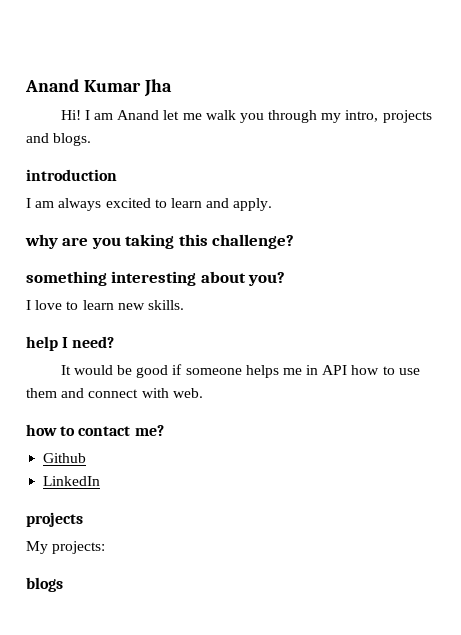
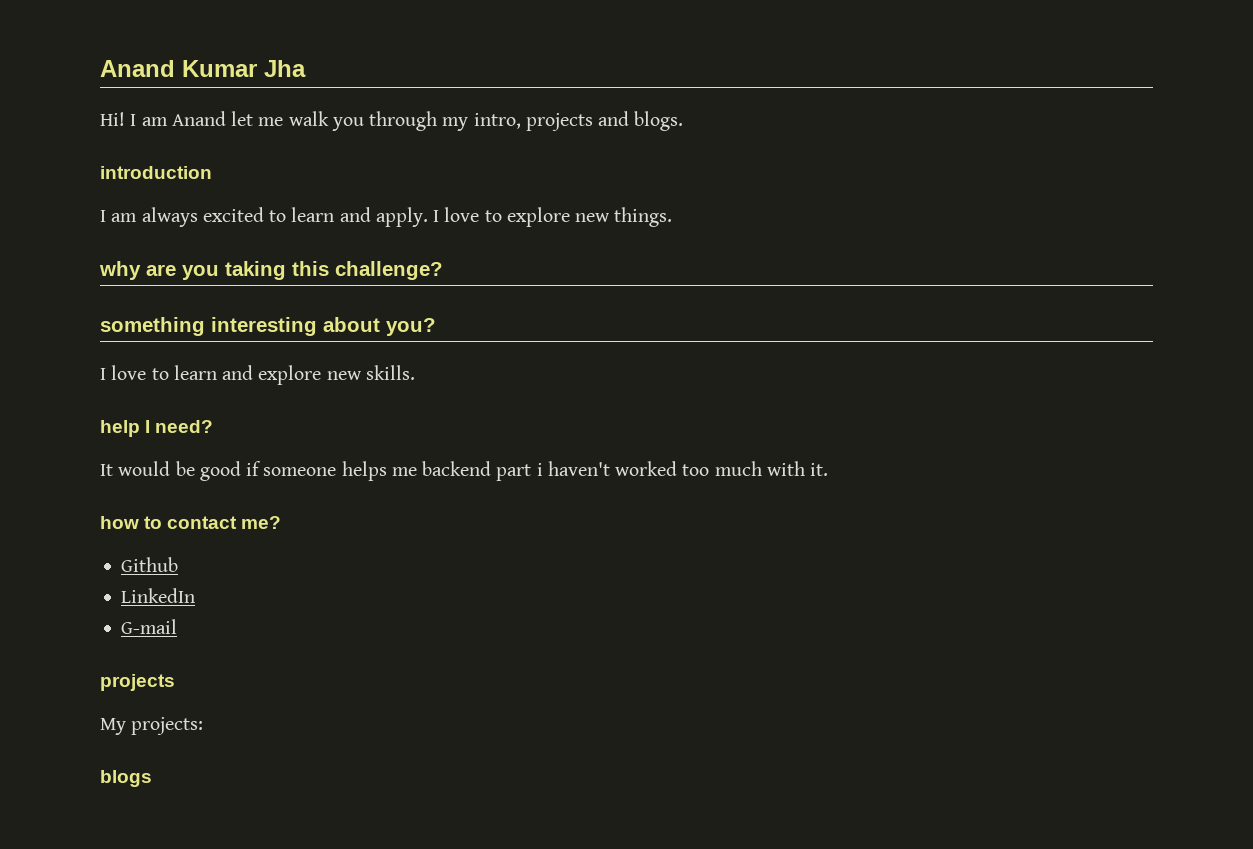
(273, 204) none -> [433,207,673,227] I love to explore new things.
(114, 305) none -> [222,365,322,385] and explore
[306,365,420,375] [26,388,203,398] in API how to use them and connect with web. -> [422,461,829,481] backend part i haven't worked too much with it.
(101, 481) none -> [121,619,178,634] // G-mail

